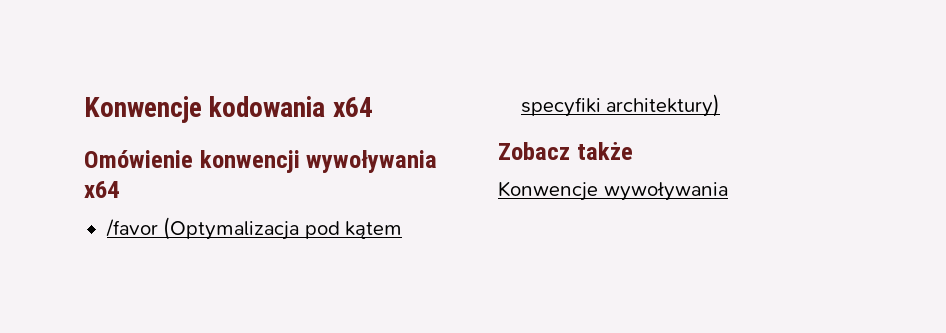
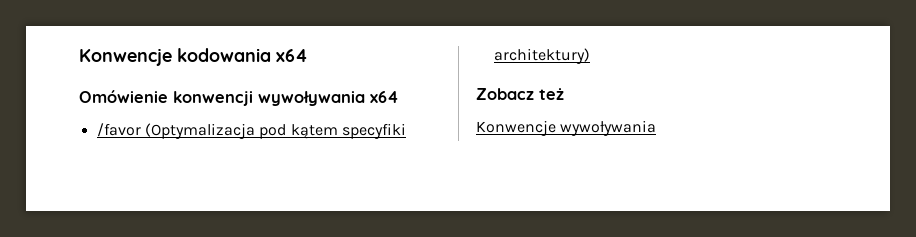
[576,142,633,160] także -> [539,88,564,100] też

